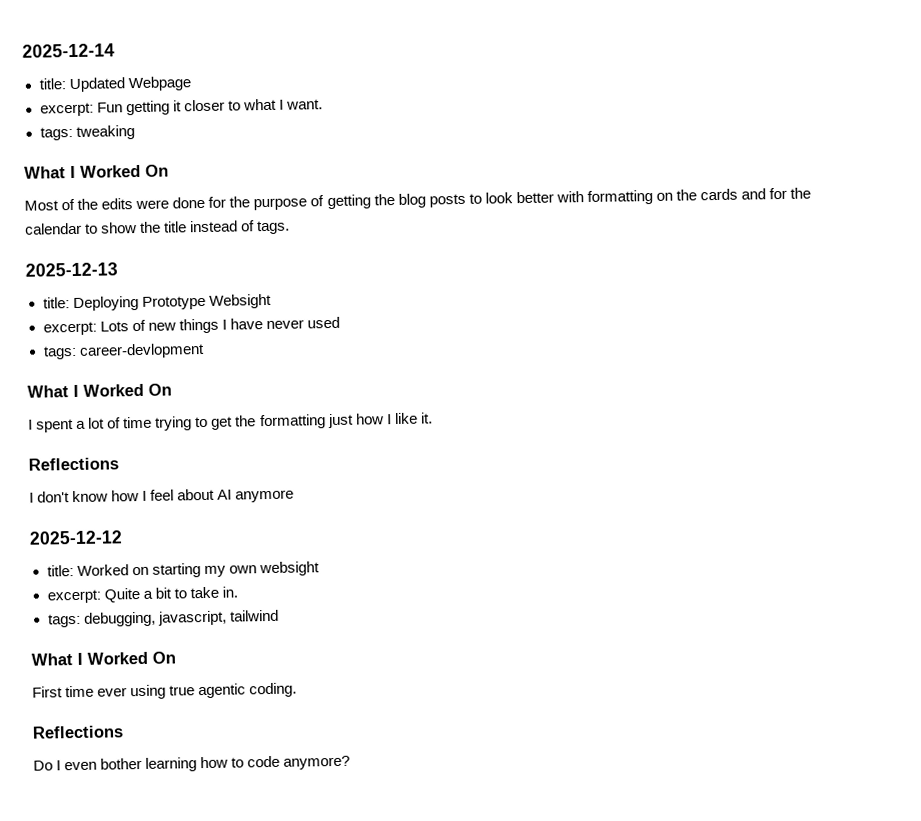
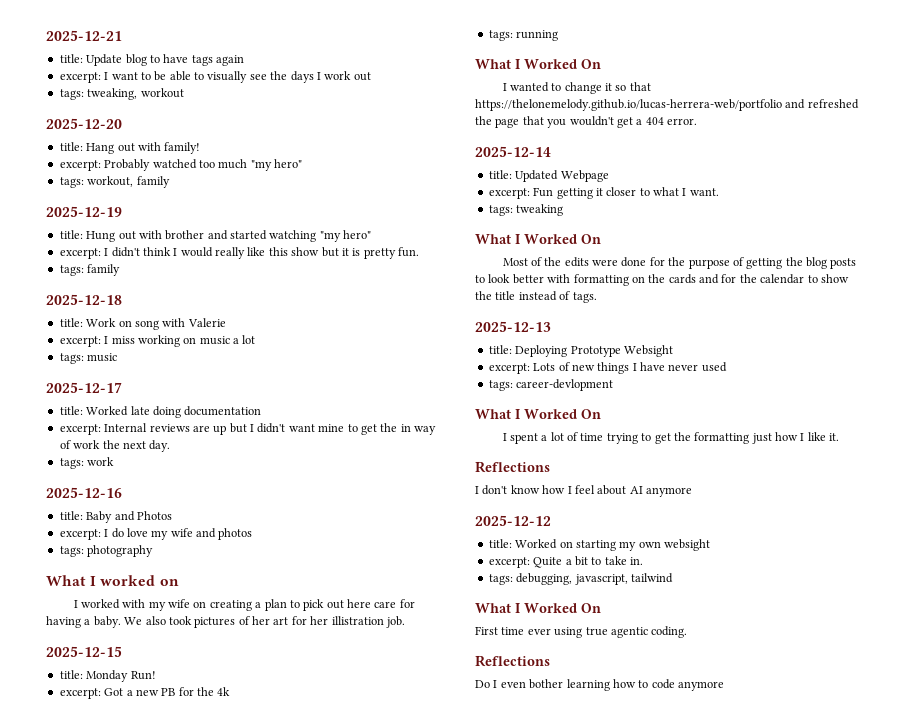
(22, 50) none -> [46,30,122,41] [59,54,244,66] [59,71,371,83] [59,88,184,100] [46,118,122,129] [59,142,201,154] [59,159,302,171] [59,176,170,188] [46,206,122,217] [59,230,372,242] [59,247,419,259] [59,264,121,276] [46,294,122,305] [59,318,226,330] [59,335,256,347] [59,353,118,364] [46,382,122,393] [59,406,262,418] [59,423,436,435] [59,440,171,452] [59,457,115,469] [46,487,122,498] [59,511,172,523] [59,528,253,540] [59,545,154,557] [46,575,179,586] [73,599,415,611] [46,616,405,628] [46,646,122,657] [59,670,156,682] [59,687,231,699] [488,30,559,41] [475,59,601,69] [502,82,651,94] [475,99,859,111] [475,116,697,128] 2025-12-21 // title: Update blog to have tags again // excerpt: I want to be able to visually see the days I work out // tags: tweaking, workout // 2025-12-20 // title: Hang out with family! // excerpt: Probably watched too much "my hero" // tags: workout, family // 2025-12-19 // title: Hung out with brother and started watching "my hero" // excerpt: I didn't think I would really like this show but it is pretty fun. // tags: family // 2025-12-18 // title: Work on song with Valerie // excerpt: I miss working on music a lot // tags: music // 2025-12-17 // title: Worked late doing documentation // excerpt: Internal reviews are up but I didn't want mine to get the in way of work the next day. // tags: work // 2025-12-16 // title: Baby and Photos // excerpt: I do love my wife and photos // tags: photography // What I worked on // I worked with my wife on creating a plan to pick out here care for having a baby. We also took pictures of her art for her illistration job. // 2025-12-15 // title: Monday Run! // excerpt: Got a new PB for the 4k // tags: running // What I Worked On // I wanted to change it so that https://thelonemelody.github.io/lucas-herrera-web/portfolio and refreshed the page that you wouldn't get a 404 error. //
[283,755,351,770] anymore? -> [678,681,724,691] anymore

